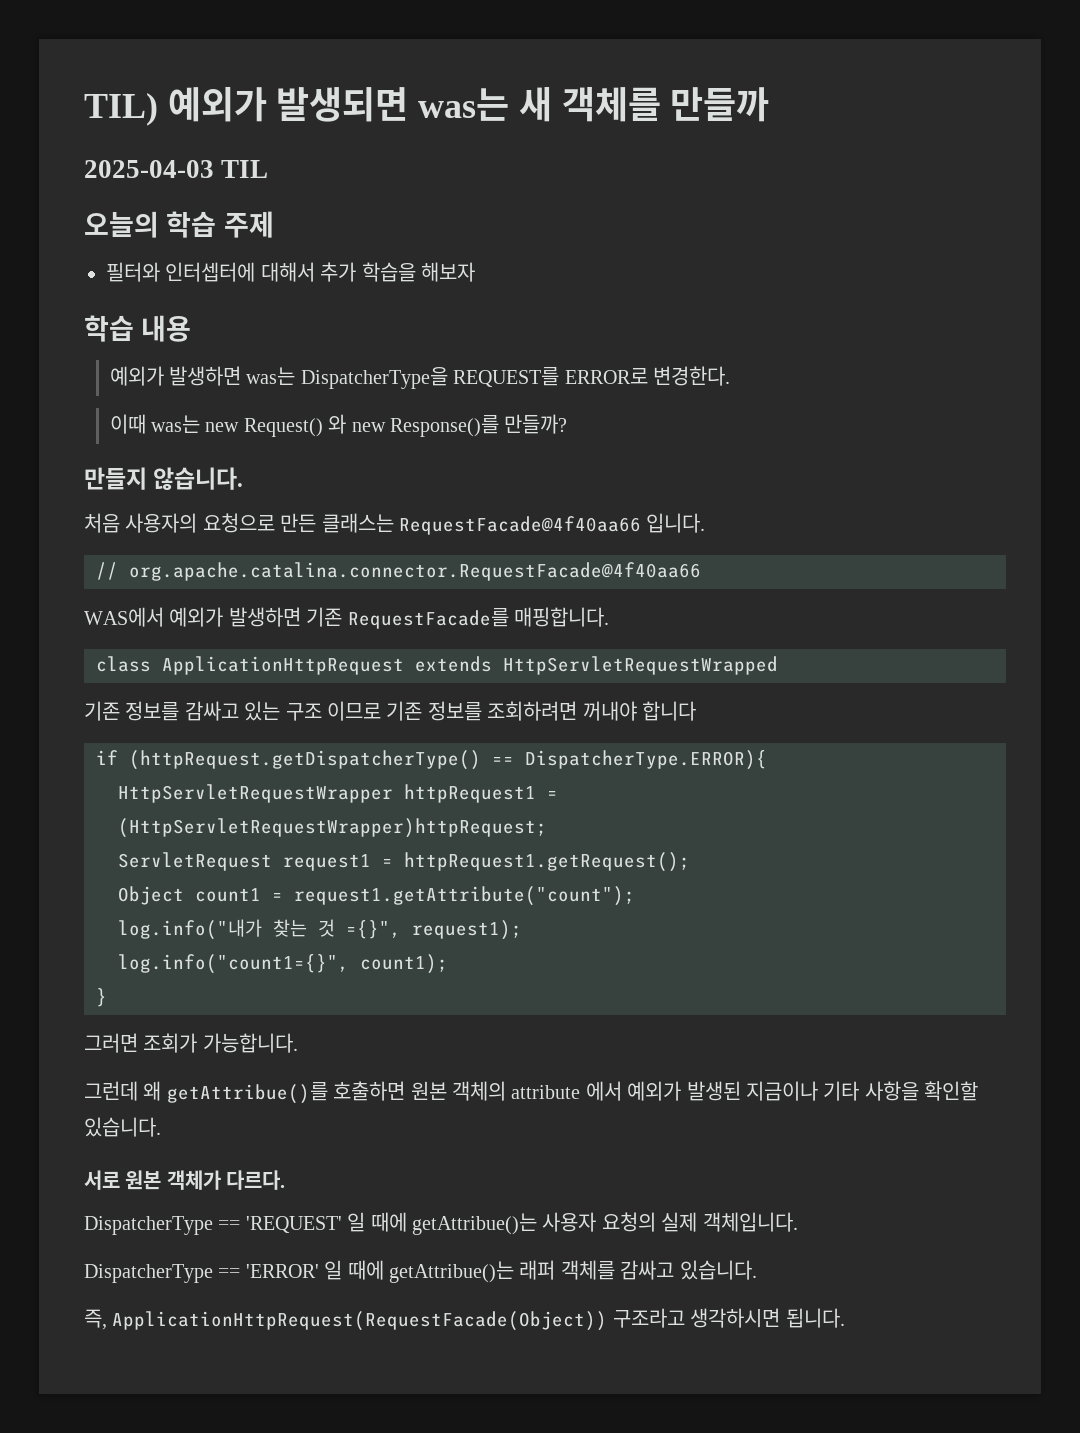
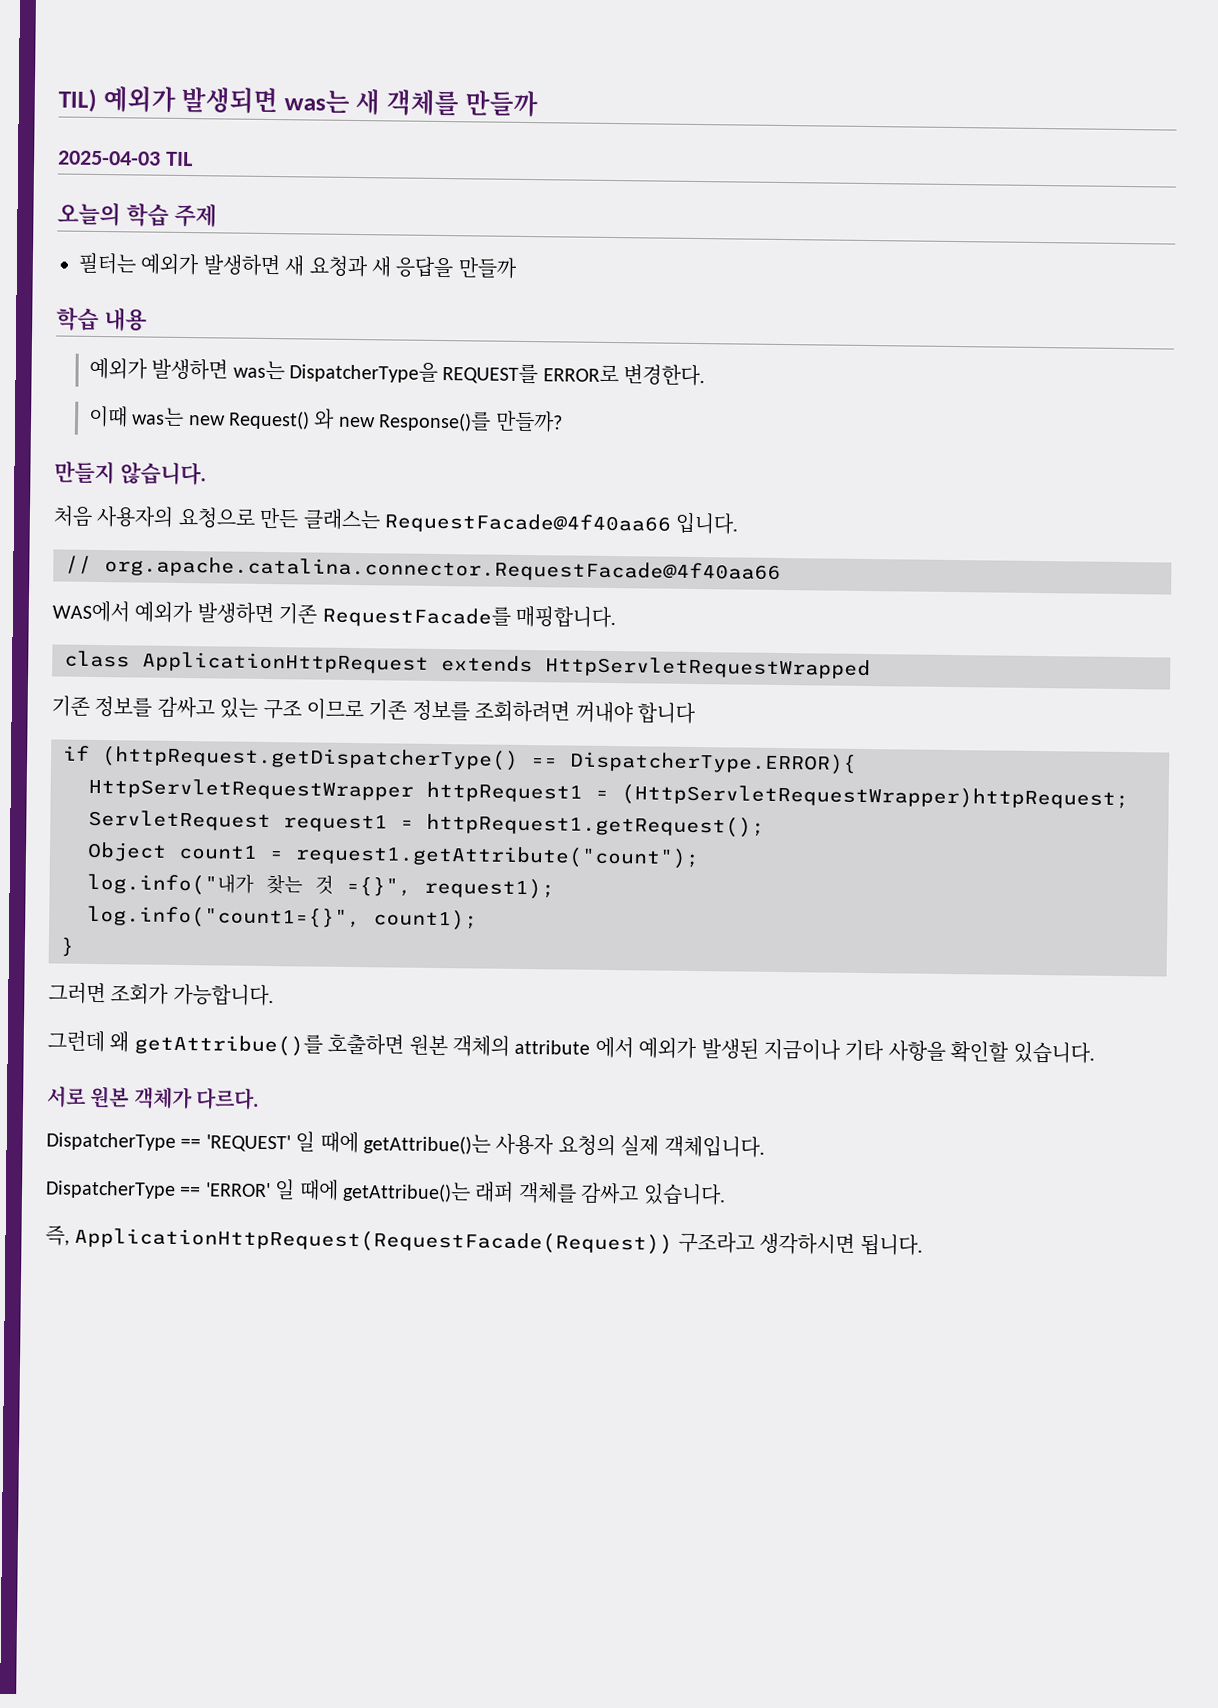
[106,262,475,282] 필터와 인터셉터에 대해서 추가 학습을 해보자 -> [78,252,517,279] 필터는 예외가 발생하면 새 요청과 새 응답을 만들까
[112,1311,608,1331] ApplicationHttpRequest(RequestFacade(Object)) -> [74,1227,674,1255] ApplicationHttpRequest(RequestFacade(Request))

